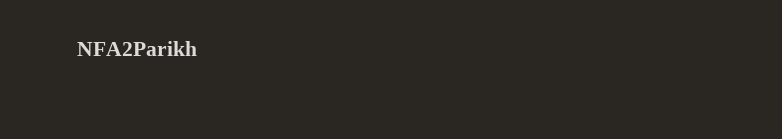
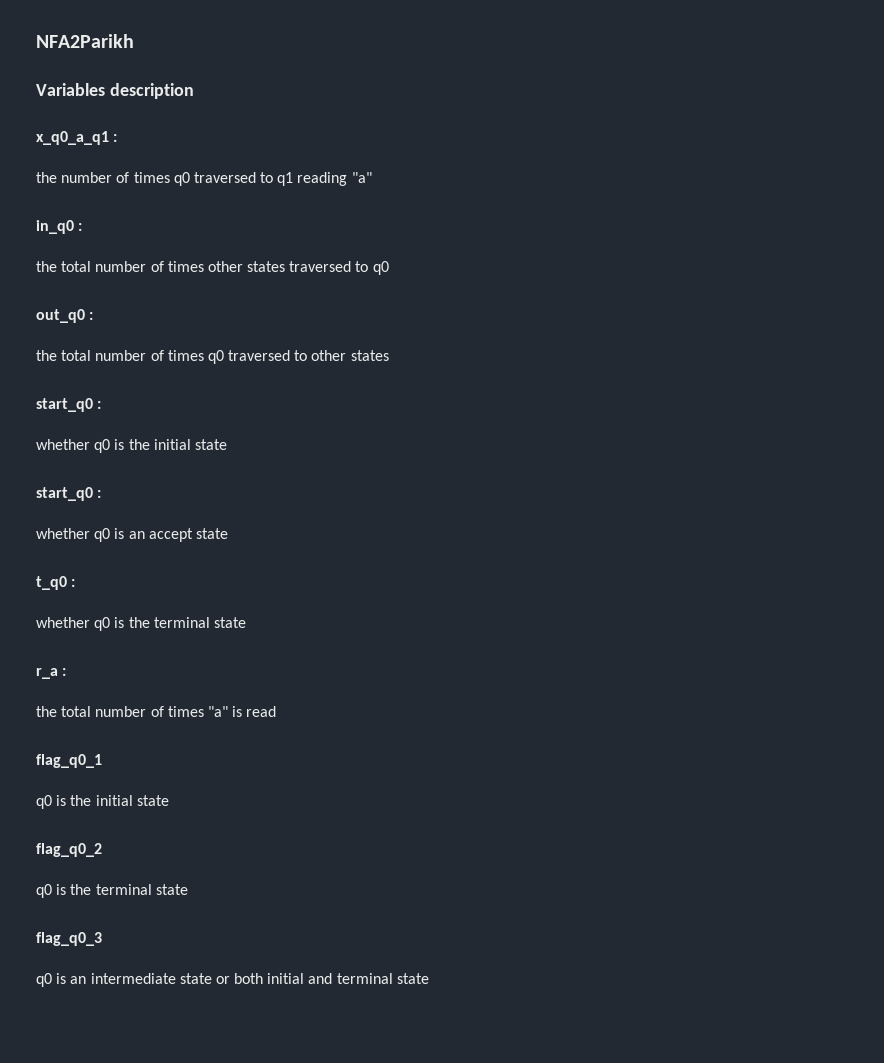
(197, 48) none -> [36,83,194,99] [36,131,118,145] [36,172,372,186] [36,220,83,234] [36,261,389,275] [36,309,94,323] [36,350,389,364] [36,398,102,412] [36,439,227,453] [36,487,102,501] [36,528,228,542] [36,576,76,590] [36,617,246,631] [36,668,67,679] [36,706,277,717] [36,754,102,768] [36,795,169,809] [36,843,102,857] [36,884,188,898] [36,932,102,946] [36,973,429,987] // Variables description // x_q0_a_q1 : // the number of times q0 traversed to q1 reading "a" // in_q0 : // the total number of times other states traversed to q0 // out_q0 : // the total number of times q0 traversed to other states // start_q0 : // whether q0 is the initial state // start_q0 : // whether q0 is an accept state // t_q0 : // whether q0 is the terminal state // r_a : // the total number of times "a" is read // flag_q0_1 // q0 is the initial state // flag_q0_2 // q0 is the terminal state // flag_q0_3 // q0 is an intermediate state or both initial and terminal state

